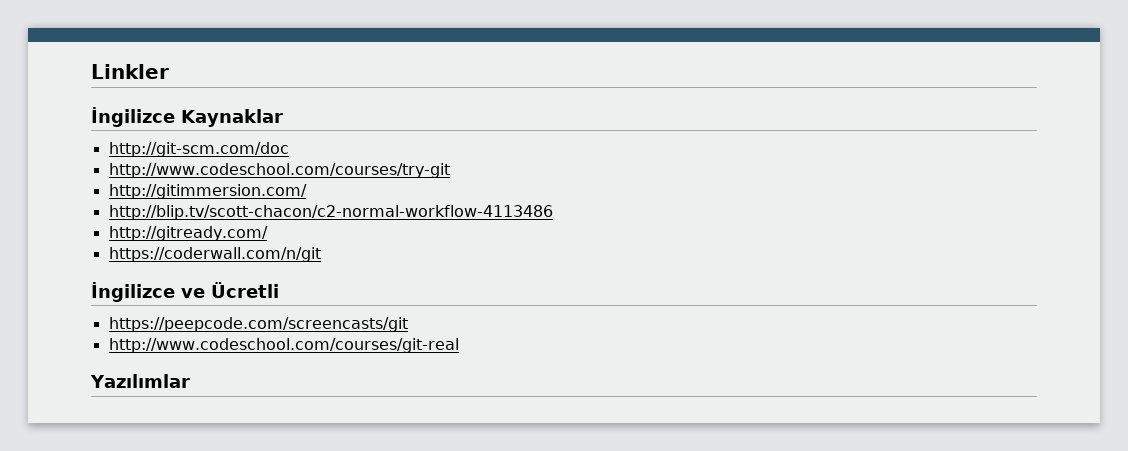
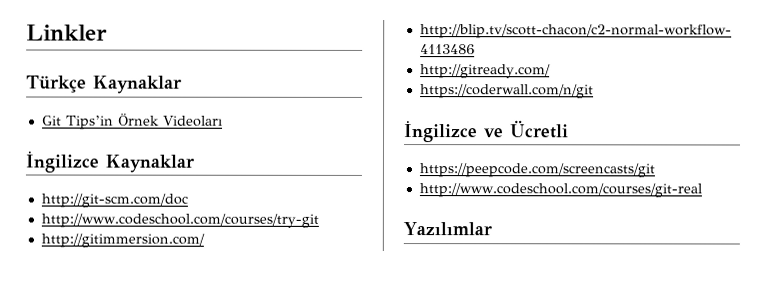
(169, 71) none -> [26,75,182,94] [41,113,223,130] // Türkçe Kaynaklar // Git Tips’in Örnek Videoları

